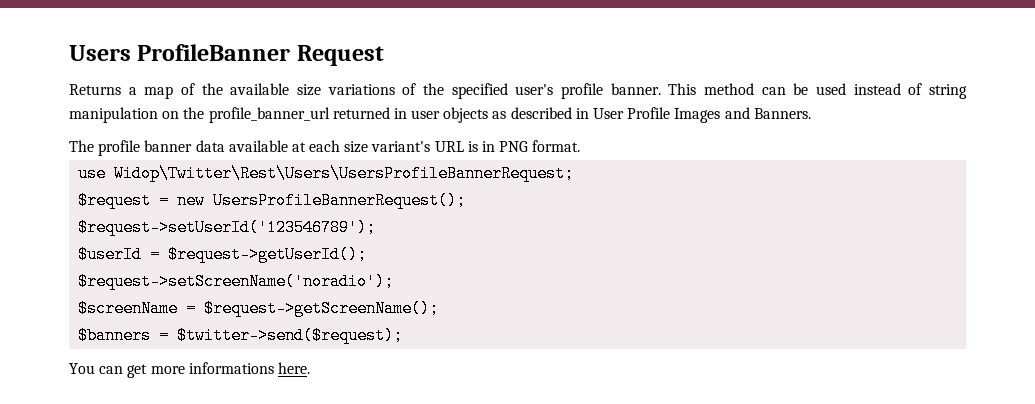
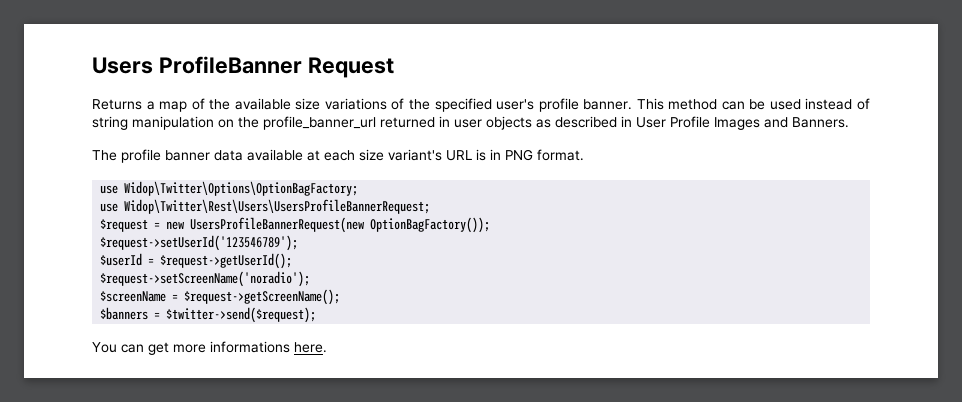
(581, 146) none -> [100,181,359,196] // use Widop\Twitter\Options\OptionBagFactory;
[213,192,467,209] UsersProfileBannerRequest(); -> [190,217,491,233] UsersProfileBannerRequest(new OptionBagFactory());

